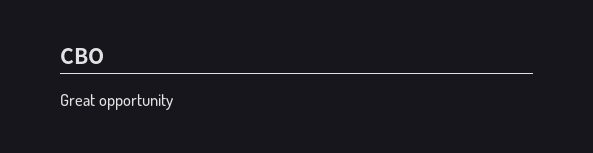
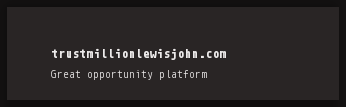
[60,48,104,64] CBO -> [51,48,226,60] trustmillionlewisjohn.com
(174, 102) none -> [159,70,207,80] platform

